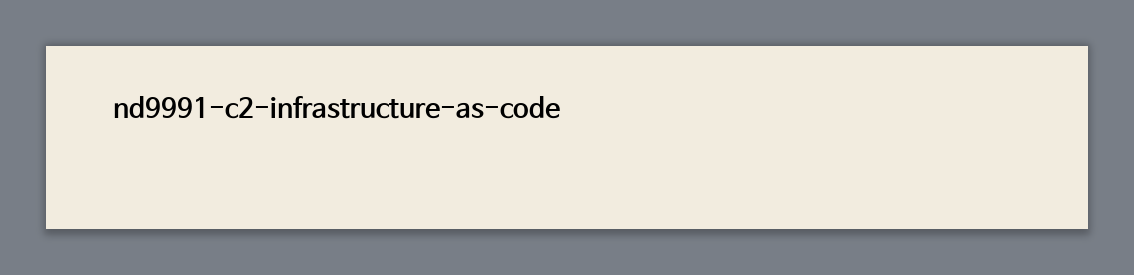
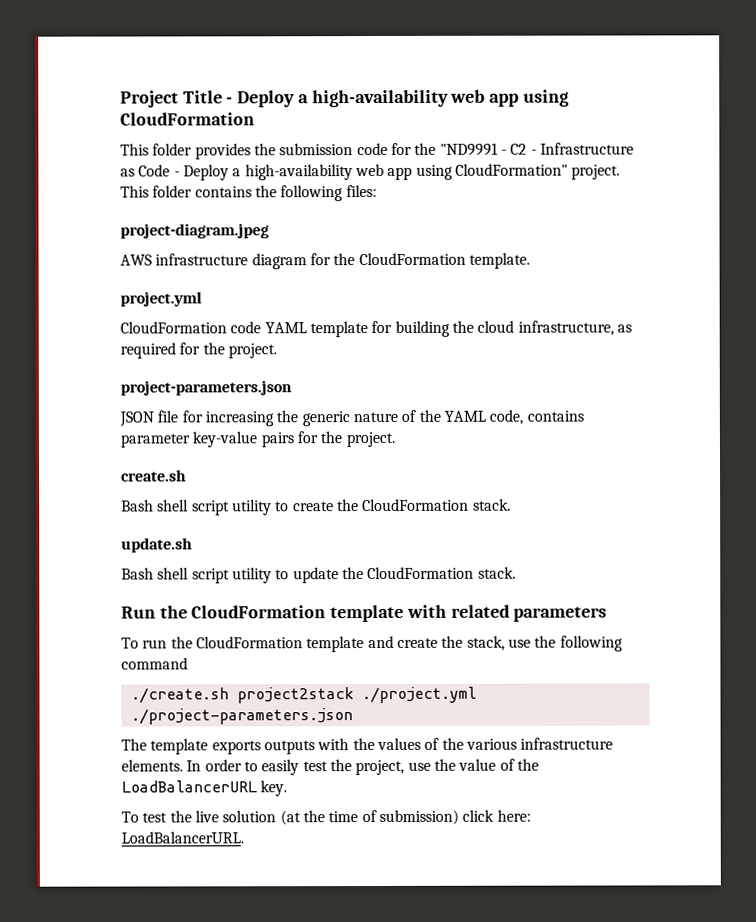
[113,96,560,119] nd9991-c2-infrastructure-as-code -> [120,89,569,108] [120,112,255,126] [120,142,634,160] [120,163,621,181] [120,185,377,202] [120,223,269,239] [120,252,530,270] [120,291,202,307] [120,320,632,338] [120,342,277,359] [120,380,292,396] [119,409,584,427] [120,431,395,448] [121,469,187,482] [121,498,511,516] [121,537,193,553] [121,566,516,584] [121,604,608,623] [121,635,623,653] [121,657,188,670] [130,686,477,704] [130,708,353,725] [121,737,614,755] [121,758,539,776] [121,780,288,797] [121,809,531,826] [121,831,244,844] Project Title - Deploy a high-availability web app using CloudFormation // This folder provides the submission code for the "ND9991 - C2 - Infrastructure as Code - Deploy a high-availability web app using CloudFormation" project. This folder contains the following files: // project-diagram.jpeg // AWS infrastructure diagram for the CloudFormation template. // project.yml // CloudFormation code YAML template for building the cloud infrastructure, as required for the project. // project-parameters.json // JSON file for increasing the generic nature of the YAML code, contains parameter key-value pairs for the project. // create.sh // Bash shell script utility to create the CloudFormation stack. // update.sh // Bash shell script utility to update the CloudFormation stack. // Run the CloudFormation template with related parameters // To run the CloudFormation template and create the stack, use the following command // ./create.sh project2stack ./project.yml ./project-parameters.json // The template exports outputs with the values of the various infrastructure elements. In order to easily test the project, use the value of the LoadBalancerURL key. // To test the live solution (at the time of submission) click here: LoadBalancerURL.

